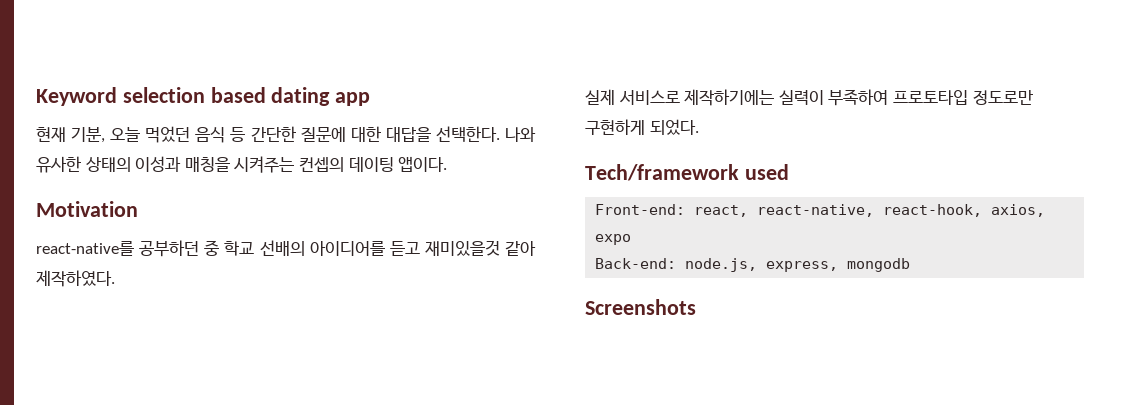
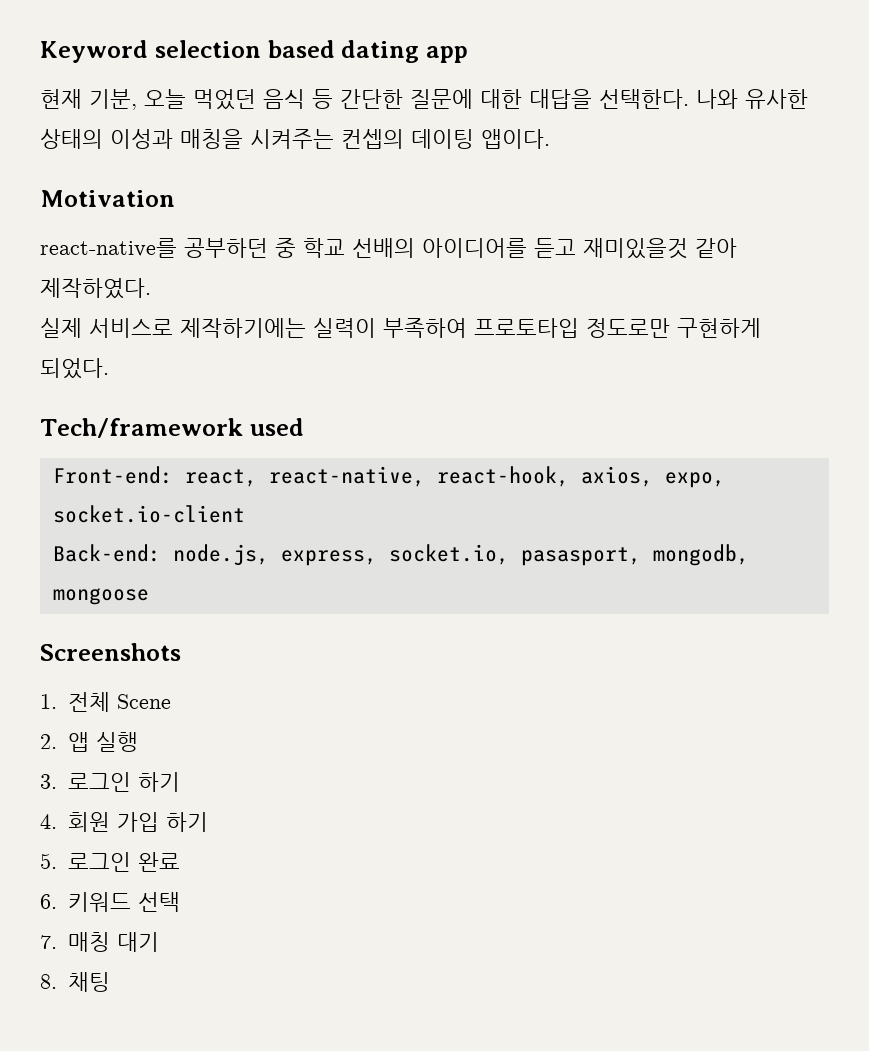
[595,234,632,245] expo -> [664,472,725,488] [52,505,245,523] expo, socket.io-client
[847,258,911,272] [585,299,696,315] mongodb // Screenshots -> [388,544,749,566] [52,588,149,605] [40,643,181,661] [40,692,171,712] [40,732,138,752] [40,772,180,792] [40,812,208,832] [40,852,180,872] [40,892,180,912] [40,932,159,952] [40,972,110,992] socket.io, pasasport, mongodb, mongoose // Screenshots // 1. 전체 Scene // 2. 앱 실행 // 3. 로그인 하기 // 4. 회원 가입 하기 // 5. 로그인 완료 // 6. 키워드 선택 // 7. 매칭 대기 // 8. 채팅

